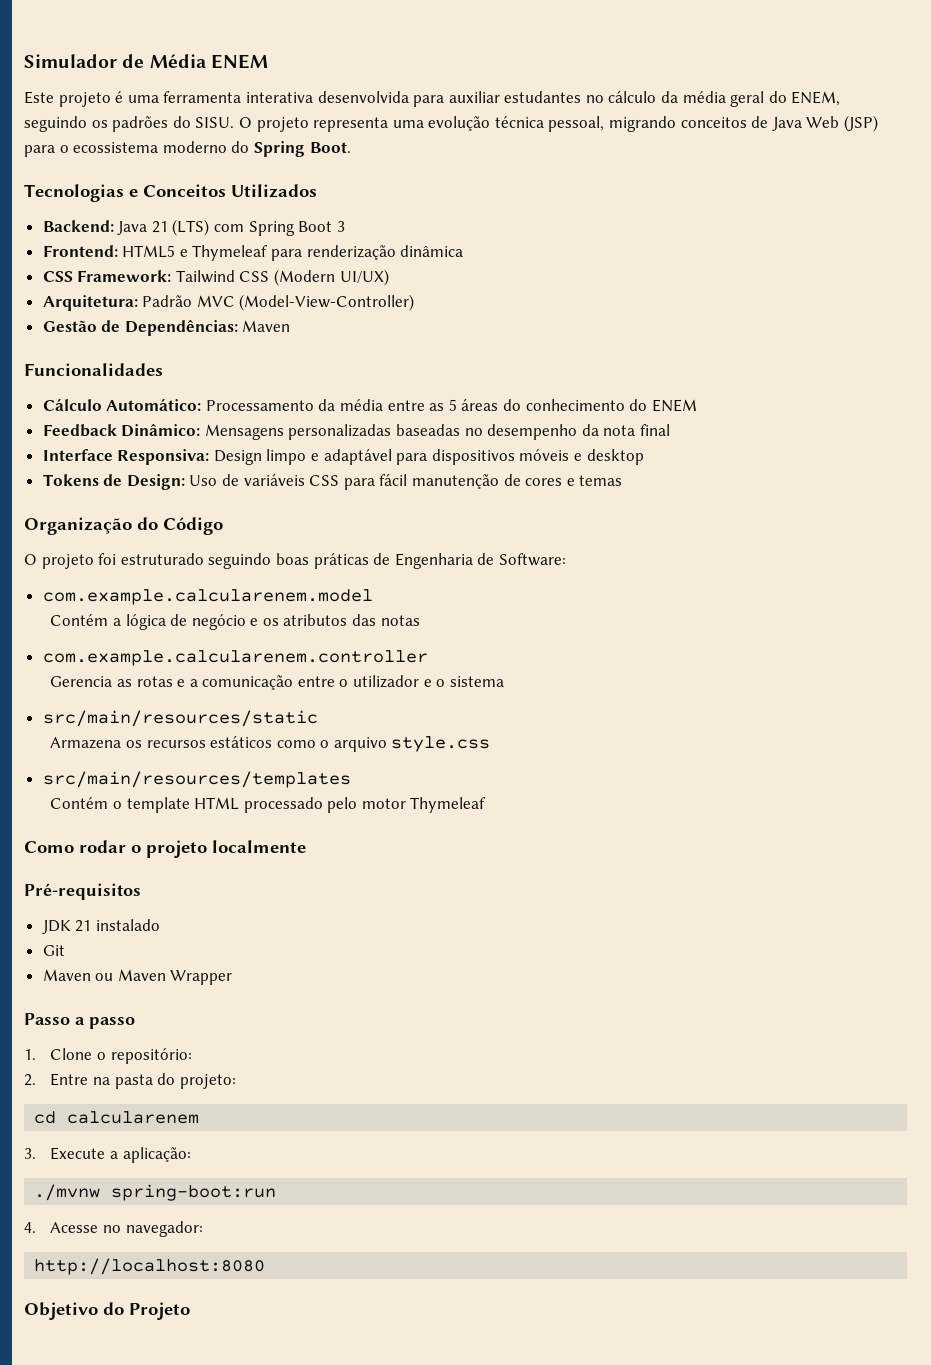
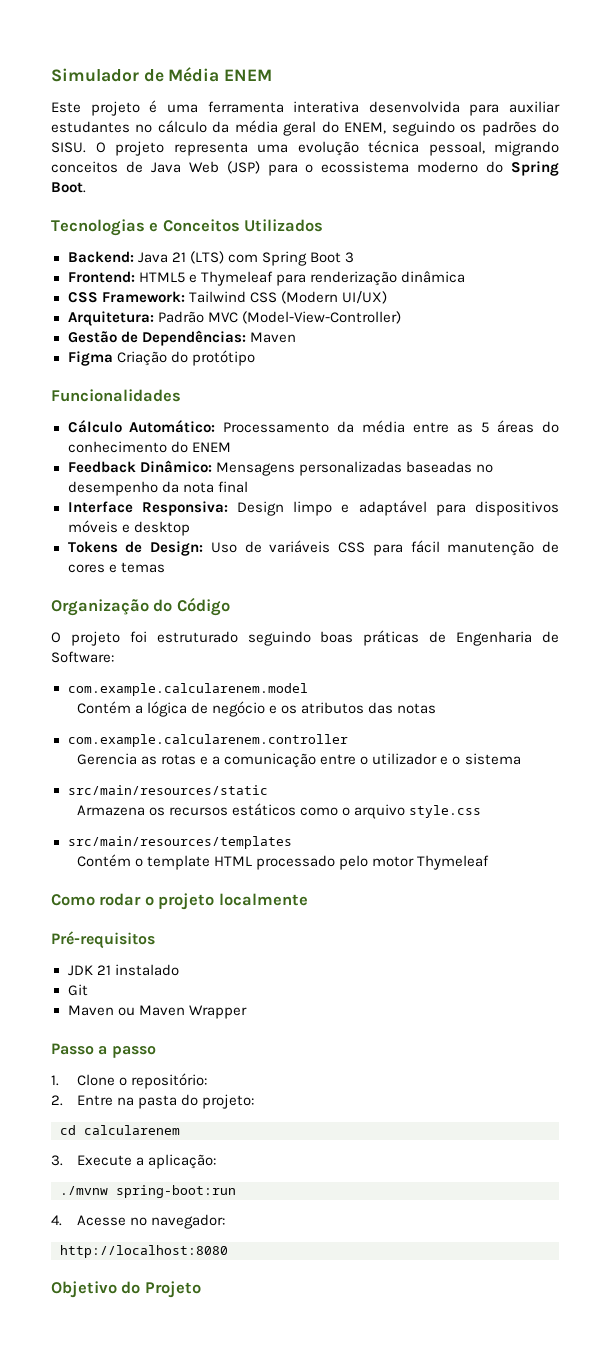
(291, 326) none -> [67,350,255,366] // Figma Criação do protótipo

